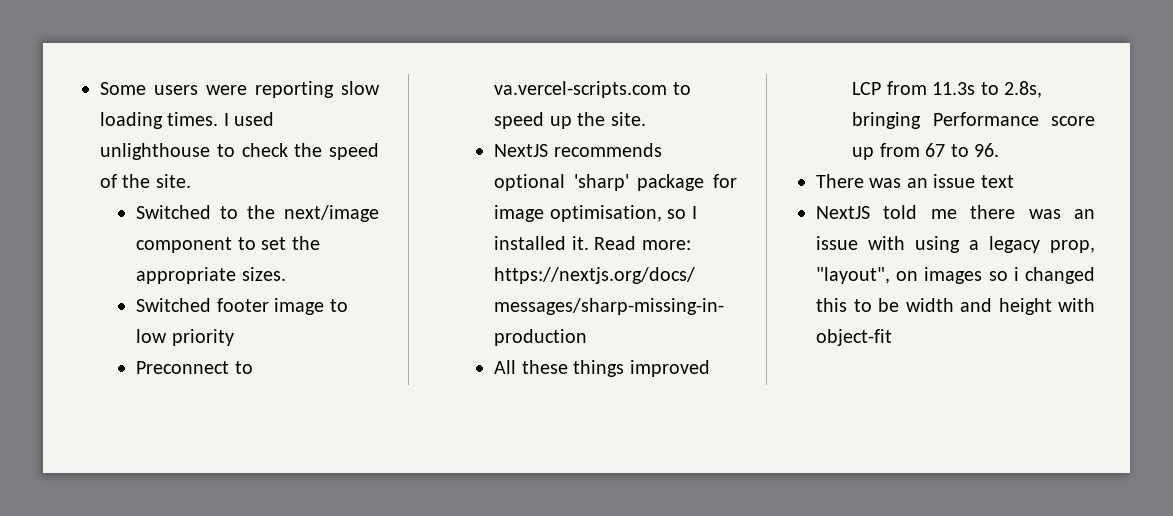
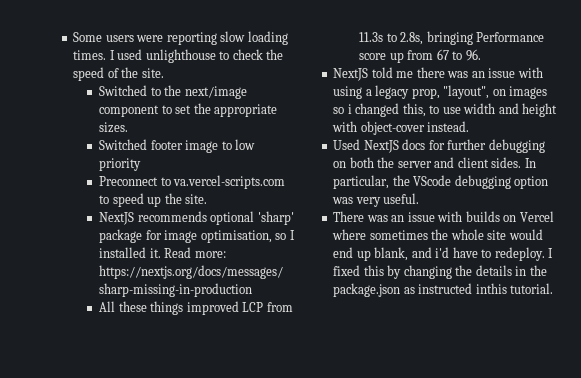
[816,174,1014,188] // There was an issue text -> (481, 55) none
[816,298,899,312] this to be -> [402,103,461,117] this, to use
[816,329,892,346] object-fit -> [360,121,470,135] [333,139,545,153] [333,157,536,168] [333,175,549,189] [332,193,420,207] [333,211,554,222] [332,229,543,240] [333,247,554,261] [333,265,547,279] [333,283,554,297] object-cover instead. // Used NextJS docs for further debugging on both the server and client sides. In particular, the VScode debugging option was very useful. // There was an issue with builds on Vercel where sometimes the whole site would end up blank, and i'd have to redeploy. I fixed this by changing the details in the package.json as instructed inthis tutorial.

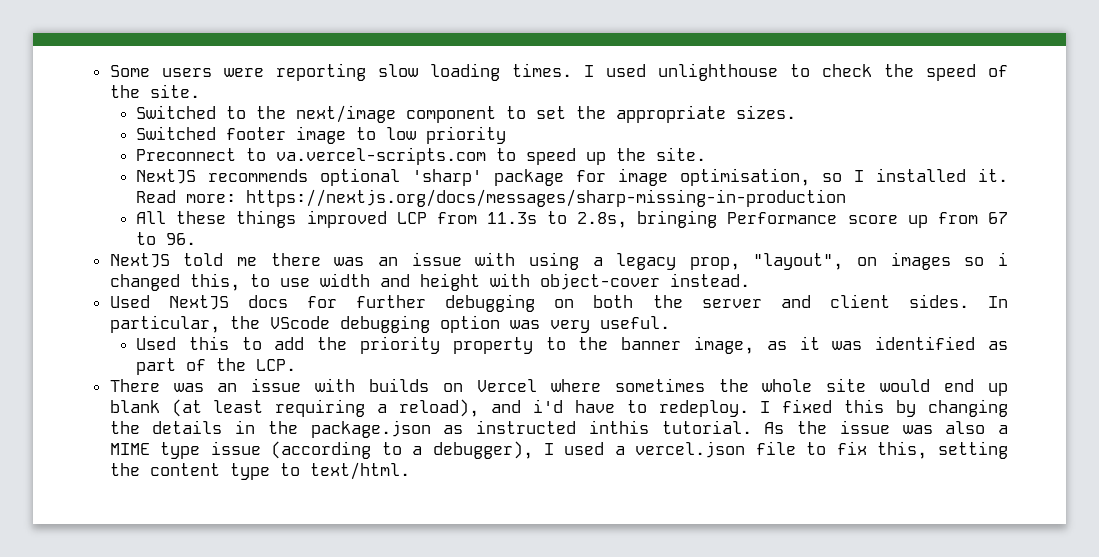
(420, 198) none -> [136,336,1008,354] [136,358,297,375] // Used this to add the priority property to the banner image, as it was identified as part of the LCP.
[374,247,409,261] blank, -> [109,399,480,417] blank (at least requiring a reload),
(554, 288) none -> [764,420,1008,434] [109,441,1008,459] [109,462,410,480] As the issue was also a MIME type issue (according to a debugger), I used a vercel.json file to fix this, setting the content type to text/html.

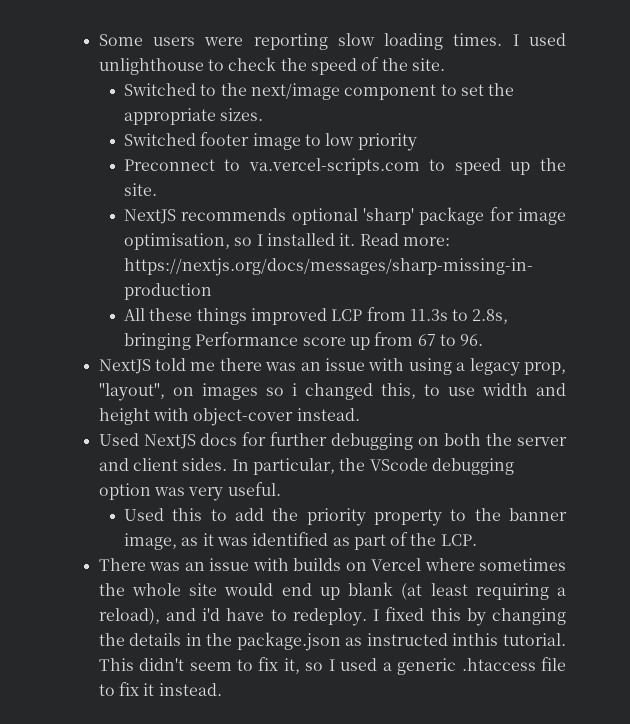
[764,420,1008,434] [109,441,534,459] As the issue was also a MIME type issue (according to a debugger), -> [98,657,324,674] This didn't seem to fix it, so
[635,441,746,458] vercel.json -> [397,658,536,675] generic .htaccess
[877,441,1008,459] [109,462,410,480] this, setting the content type to text/html. -> [143,683,222,696] it instead.

